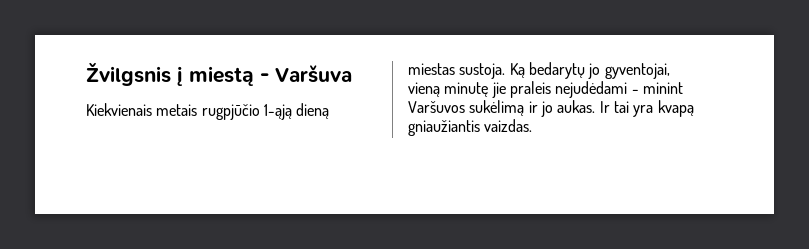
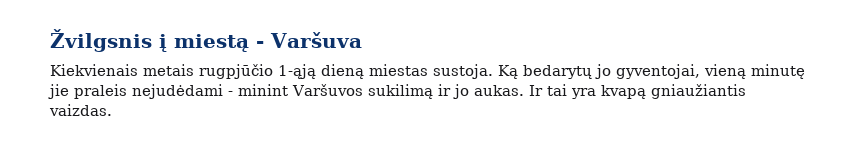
[469,100,525,116] sukėlimą -> [367,84,433,99] sukilimą

